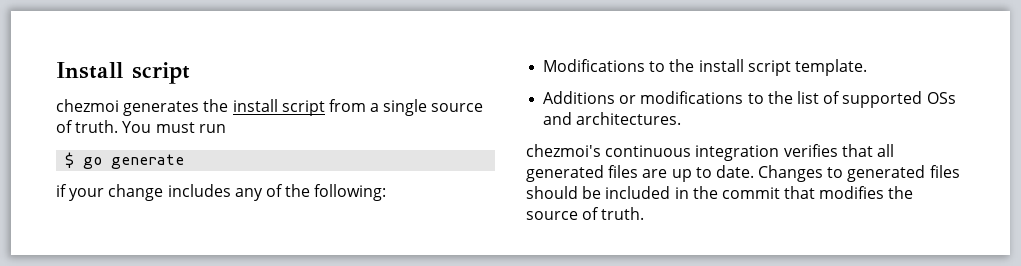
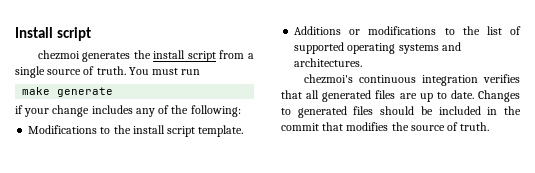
[65,152,103,169] $ go -> [22,87,51,95] make
[926,92,956,104] OSs -> [347,43,439,54] operating systems

